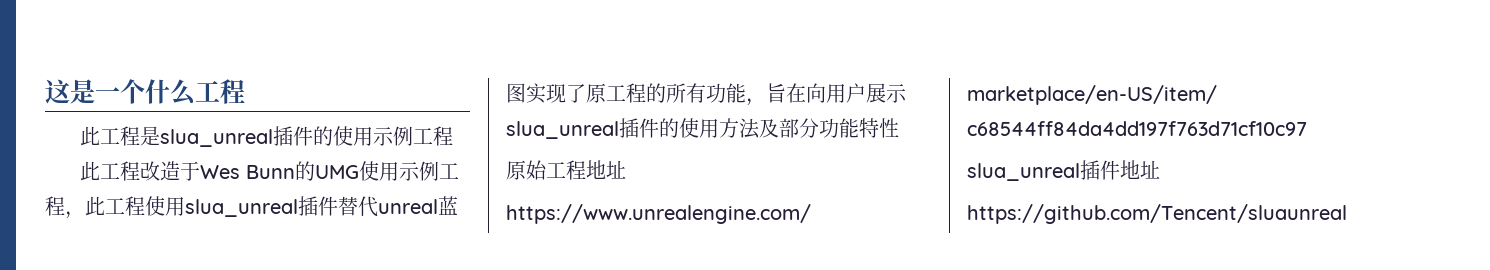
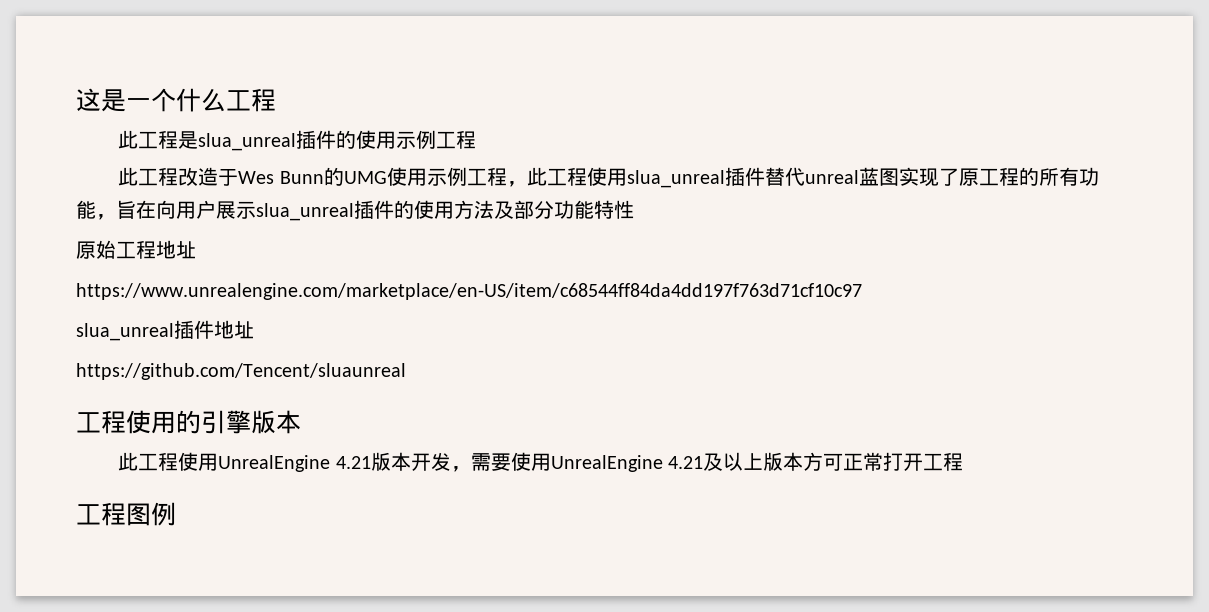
(1347, 214) none -> [76,410,301,434] [118,452,963,472] [76,502,176,526] // 工程使用的引擎版本 // 此工程使用UnrealEngine 4.21版本开发，需要使用UnrealEngine 4.21及以上版本方可正常打开工程 // 工程图例

